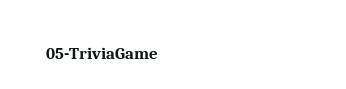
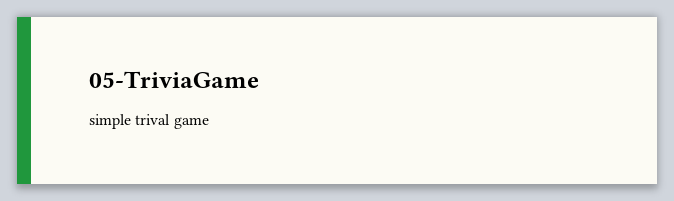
(158, 53) none -> [89,114,209,129] // simple trival game

